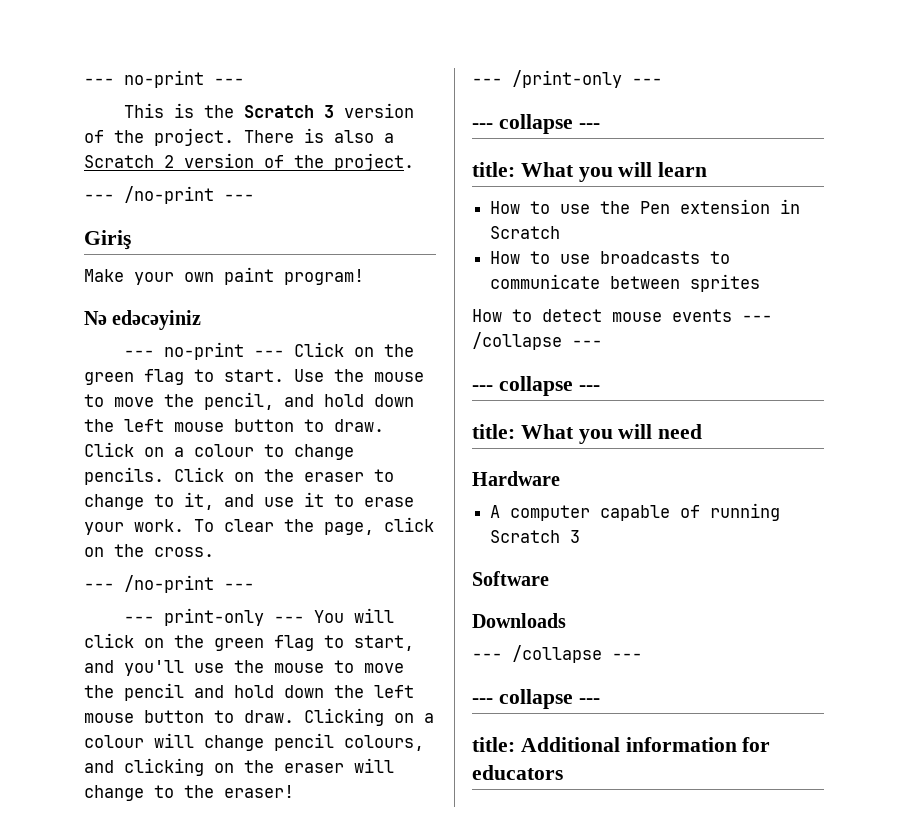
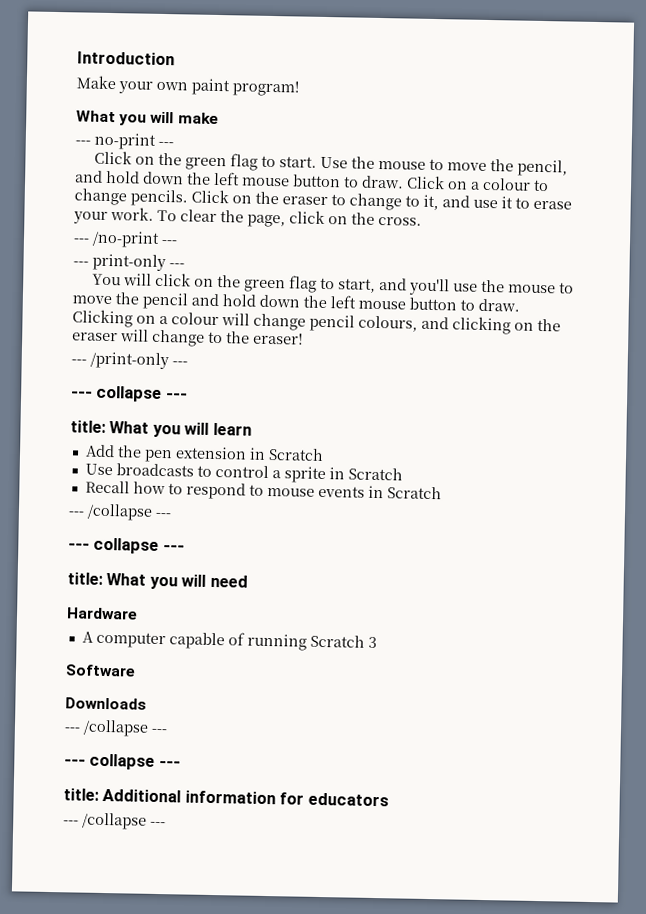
[84,70,244,88] [123,103,414,118] [84,128,394,146] [84,153,414,171] [84,186,254,204] [84,230,131,250] --- no-print --- // This is the Scratch 3 version of the project. There is also a Scratch 2 version of the project. // --- /no-print --- // Giriş -> [77,51,175,66] Introduction
[84,310,202,330] [123,342,284,360] Nə edəcəyiniz // --- no-print --- -> [76,110,219,126] [75,132,174,150] What you will make // --- no-print --- //
(304, 619) none -> (185, 265) //
[490,199,801,214] [490,226,561,239] [490,251,731,264] [490,274,761,292] [472,309,732,322] How to use the Pen extension in Scratch // How to use broadcasts to communicate between sprites // How to detect mouse events -> [84,444,324,463] [84,463,403,484] [84,480,442,500] Add the pen extension in Scratch // Use broadcasts to control a sprite in Scratch // Recall how to respond to mouse events in Scratch //
(563, 772) none -> [63,812,166,830] // --- /collapse ---

